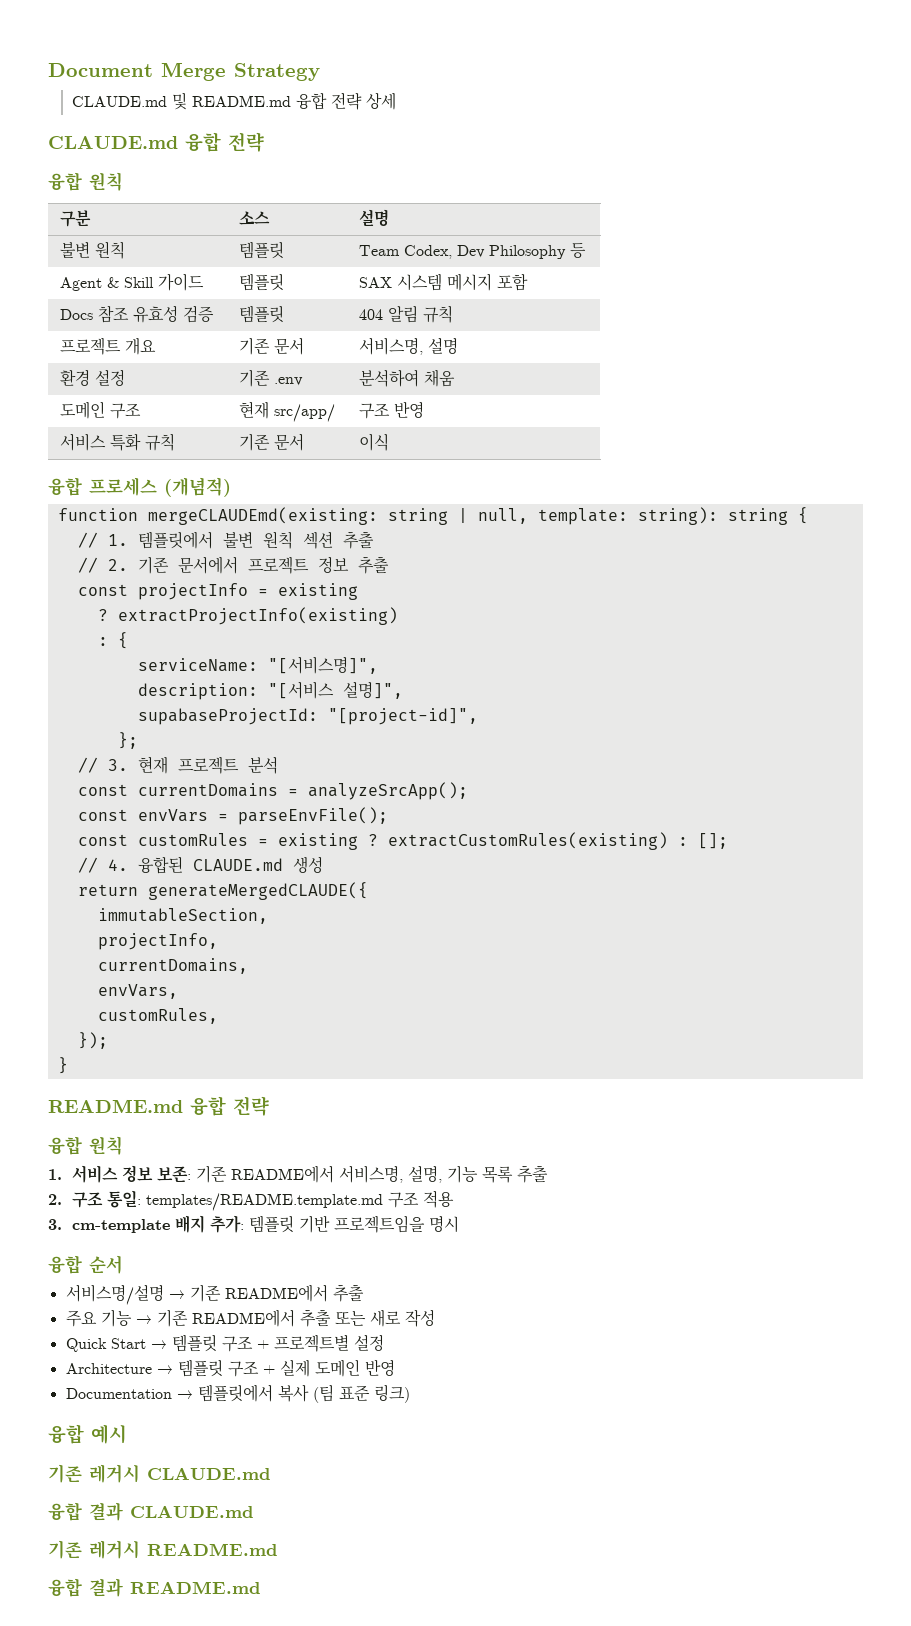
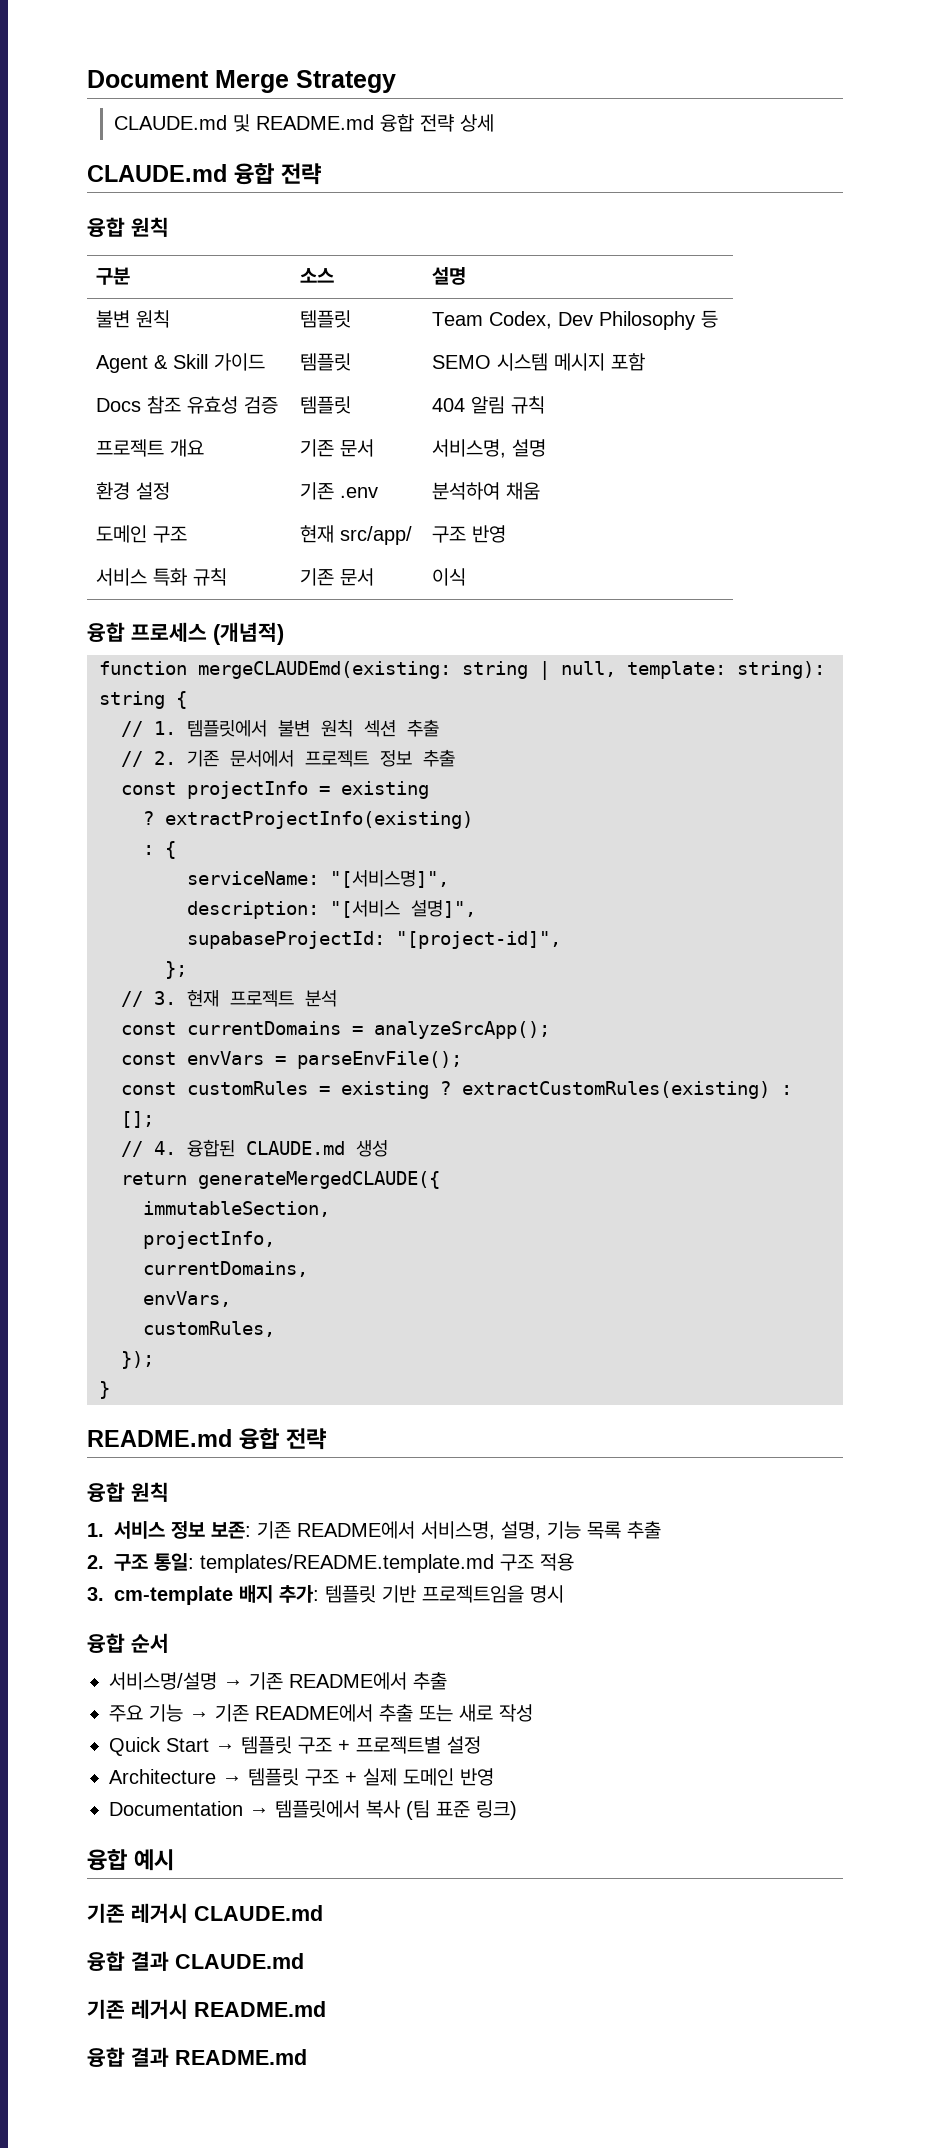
[358,277,392,288] SAX -> [432,355,492,369] SEMO

